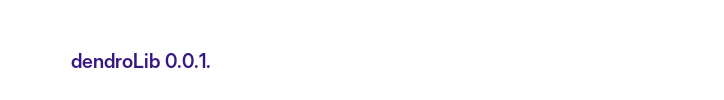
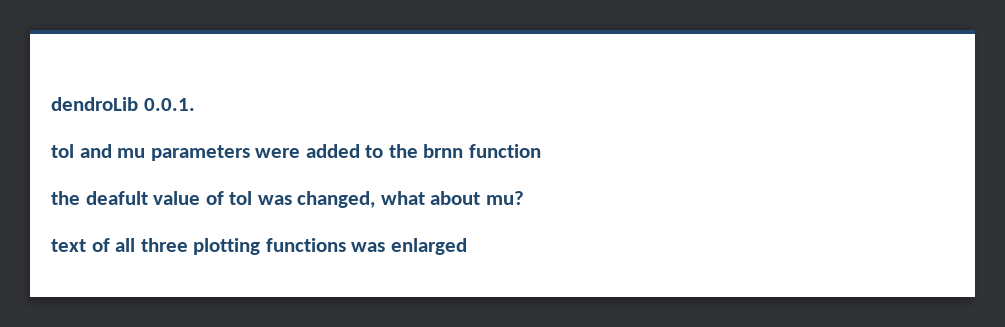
(212, 60) none -> [51,144,541,161] [51,191,524,208] [51,238,467,255] // tol and mu parameters were added to the brnn function // the deafult value of tol was changed, what about mu? // text of all three plotting functions was enlarged

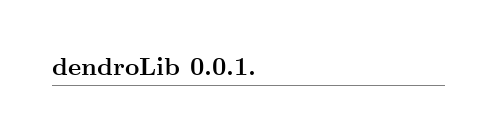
[51,144,541,161] [51,191,524,208] [51,238,467,255] // tol and mu parameters were added to the brnn function // the deafult value of tol was changed, what about mu? // text of all three plotting functions was enlarged -> (256, 66) none

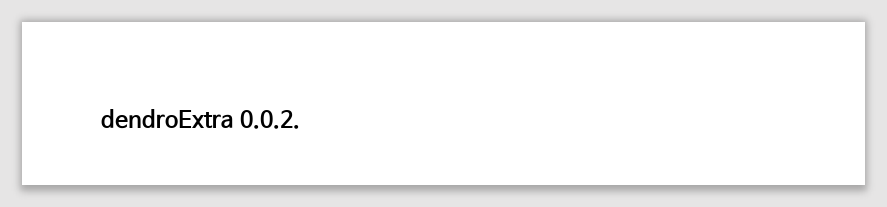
[52,57,256,75] dendroLib 0.0.1. -> [101,109,301,129] dendroExtra 0.0.2.

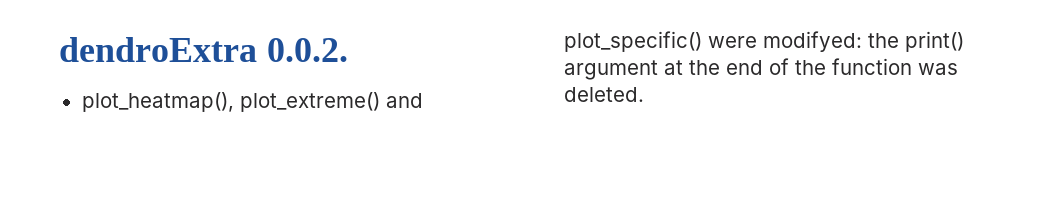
(301, 119) none -> [81,92,423,112] [563,31,964,52] [563,58,958,80] [563,87,644,102] // plot_heatmap(), plot_extreme() and plot_specific() were modifyed: the print() argument at the end of the function was deleted.

